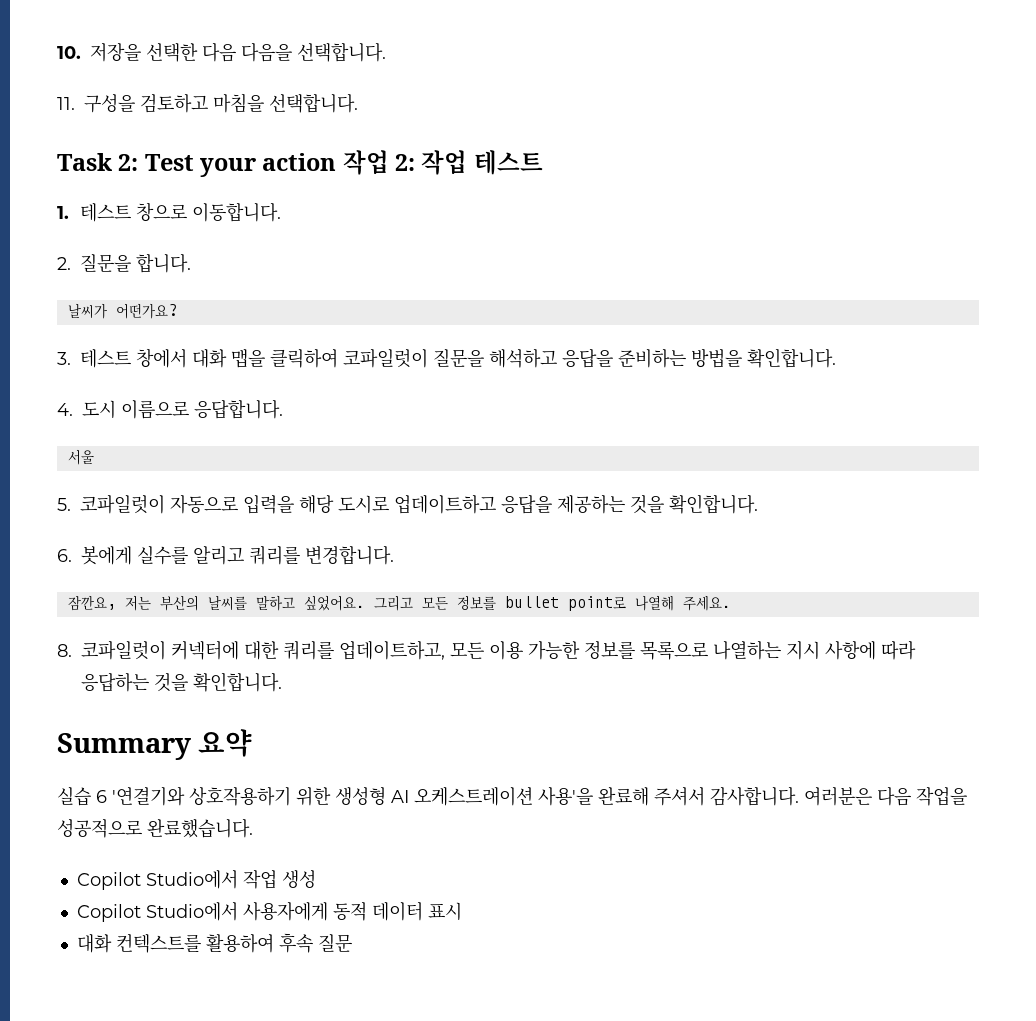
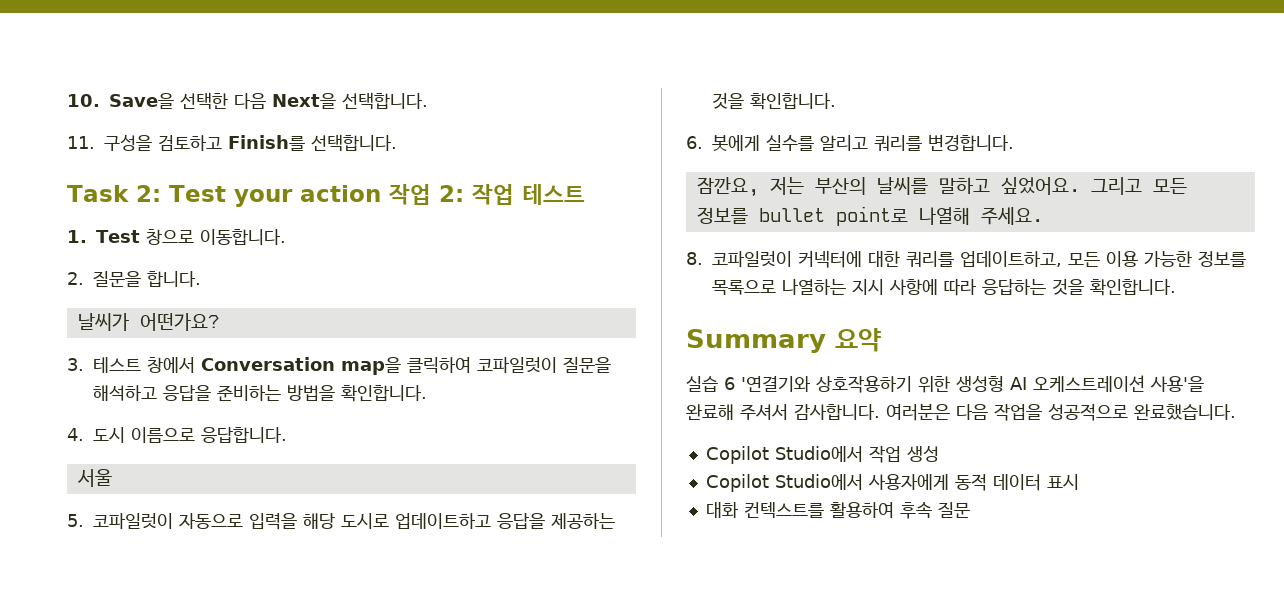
[90,43,141,62] 저장을 -> [109,93,174,109] Save을
[241,42,292,62] 다음을 -> [272,93,336,109] Next을
[213,93,264,113] 마침을 -> [228,135,305,151] Finish를
[79,203,131,222] 테스트 -> [96,230,140,243] Test
[192,349,265,368] 대화 맵을 -> [201,357,401,375] Conversation map을

